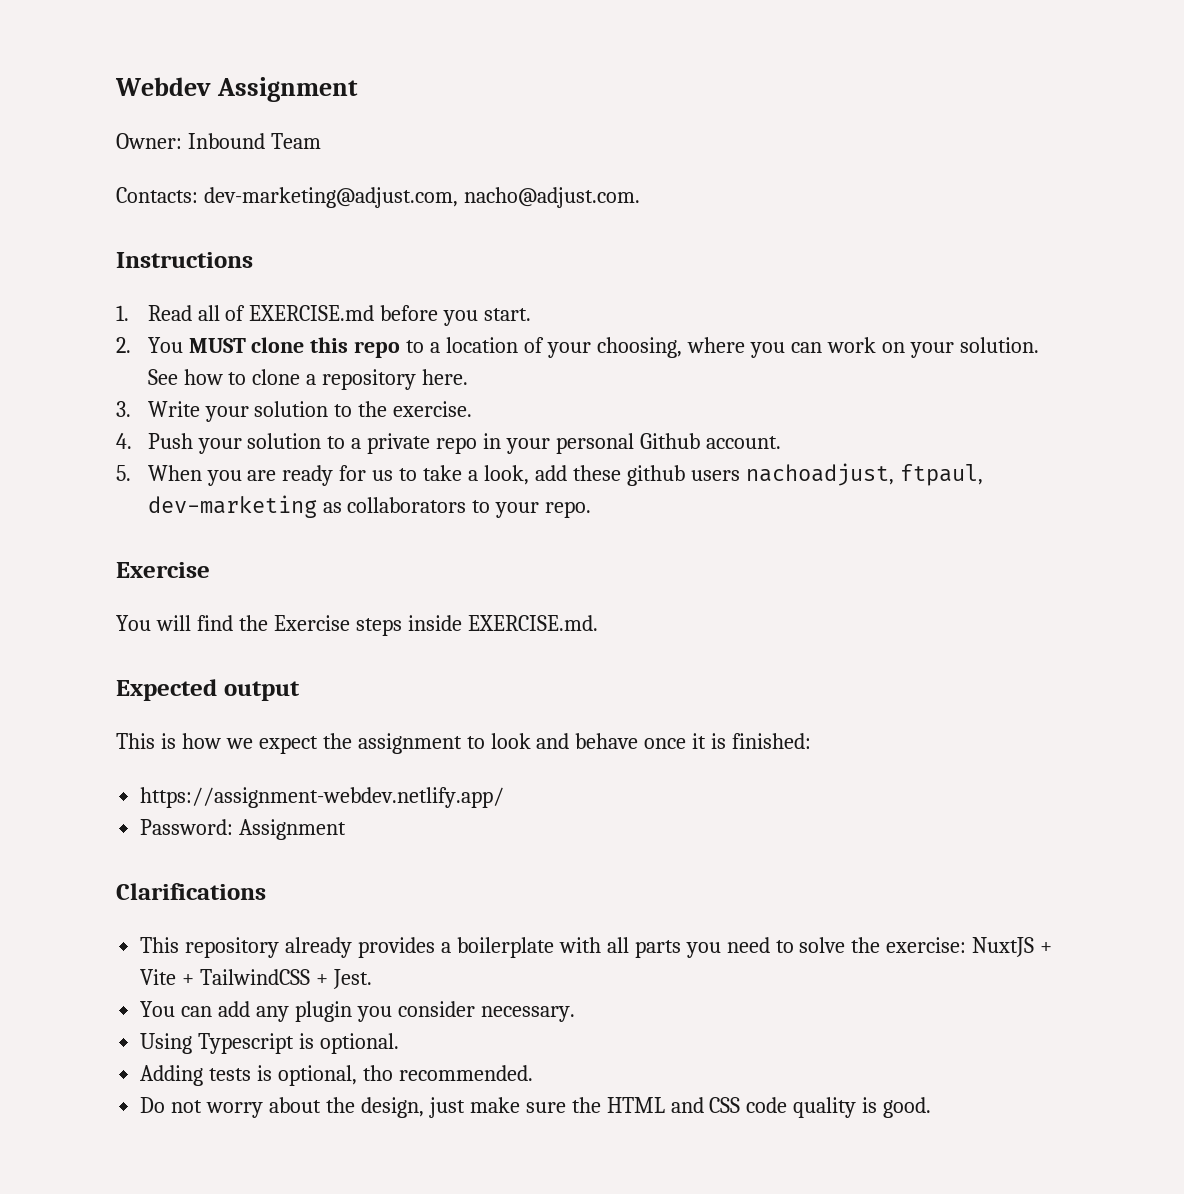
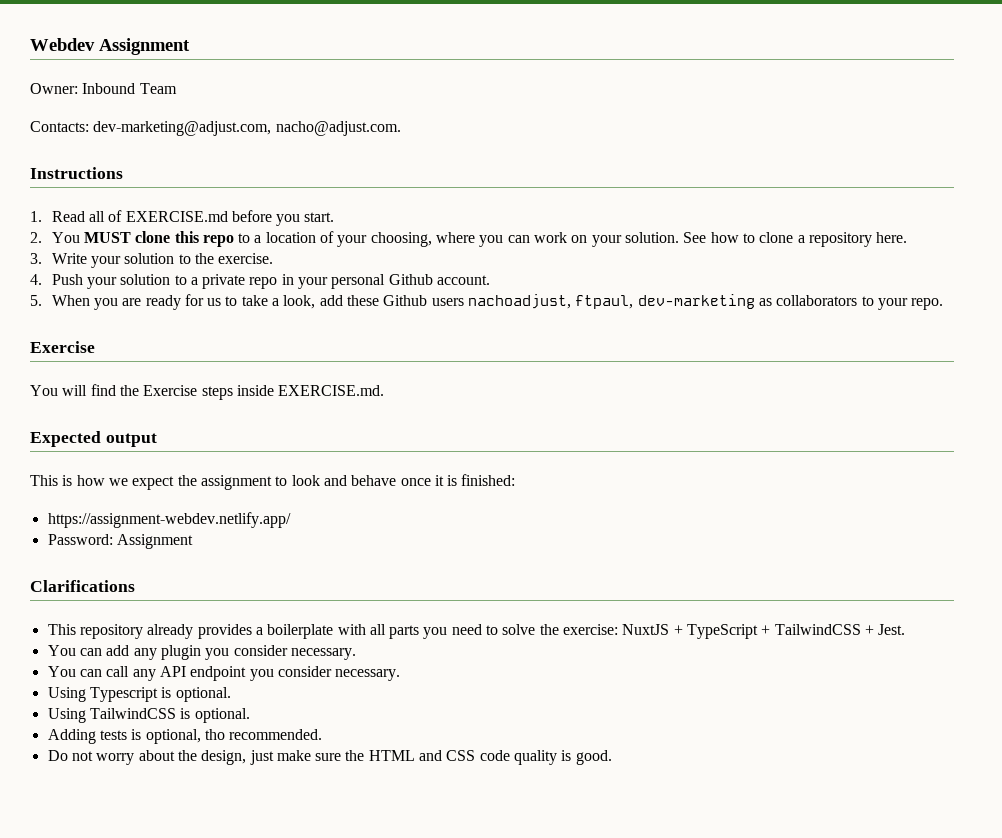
[626,465,685,486] github -> [383,295,428,306] Github
[140,969,177,985] Vite -> [687,624,759,639] TypeScript
(575, 1014) none -> [47,666,401,681] // You can call any API endpoint you consider necessary.
(400, 1043) none -> [47,708,250,723] // Using TailwindCSS is optional.

